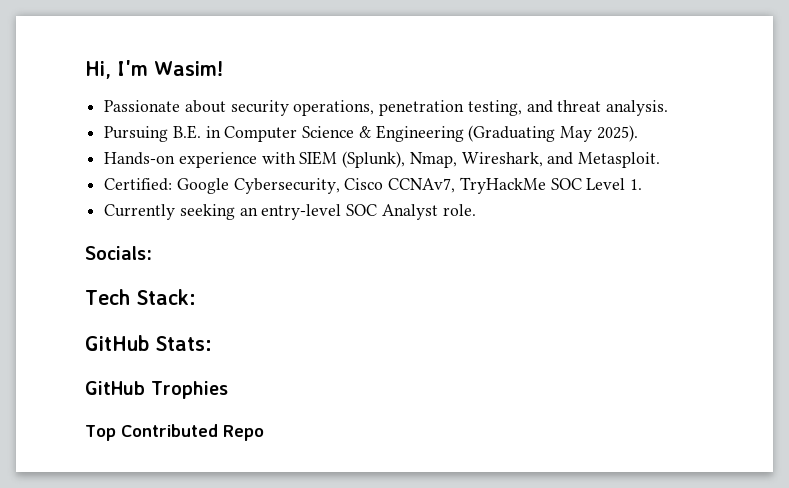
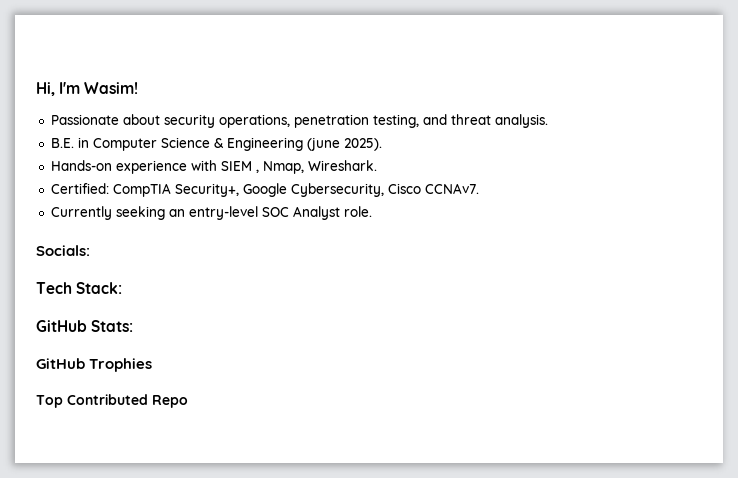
[104,126,169,142] Pursuing -> (548, 121) none
[468,125,593,142] (Graduating May -> [306,137,340,151] (june
[342,151,661,168] (Splunk), Nmap, Wireshark, and Metasploit. -> [255,160,377,174] , Nmap, Wireshark.
(173, 184) none -> [112,183,239,197] CompTIA Security+,
[388,177,643,194] CCNAv7, TryHackMe SOC Level 1. -> [424,183,479,194] CCNAv7.

